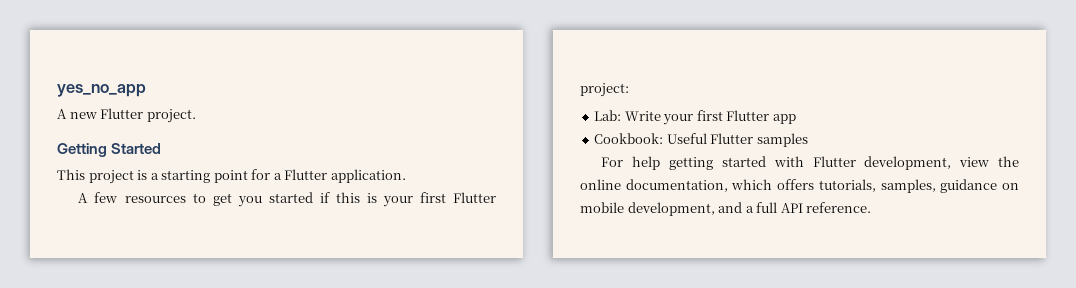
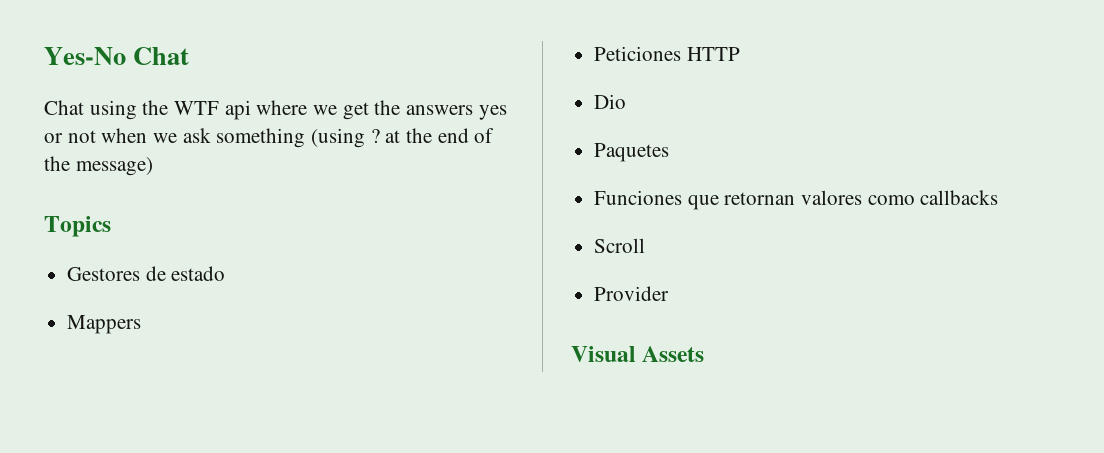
[57,84,146,97] [57,108,196,123] [57,143,162,157] [57,169,406,184] [78,192,497,207] [580,83,629,97] [594,110,796,125] [594,133,808,147] [601,156,1019,170] [580,179,1019,193] [580,202,872,216] yes_no_app // A new Flutter project. // Getting Started // This project is a starting point for a Flutter application. // A few resources to get you started if this is your first Flutter project: // Lab: Write your first Flutter app // Cookbook: Useful Flutter samples // For help getting started with Flutter development, view the online documentation, which offers tutorials, samples, guidance on mobile development, and a full API reference. -> [44,47,190,65] [44,100,507,120] [44,128,495,148] [44,156,153,176] [44,216,111,237] [67,266,226,281] [67,315,142,334] [594,46,740,61] [594,94,627,109] [594,143,670,162] [594,190,999,210] [594,238,646,253] [594,286,670,301] [571,346,705,362] Yes-No Chat // Chat using the WTF api where we get the answers yes or not when we ask something (using ? at the end of the message) // Topics // Gestores de estado // Mappers // Peticiones HTTP // Dio // Paquetes // Funciones que retornan valores como callbacks // Scroll // Provider // Visual Assets

